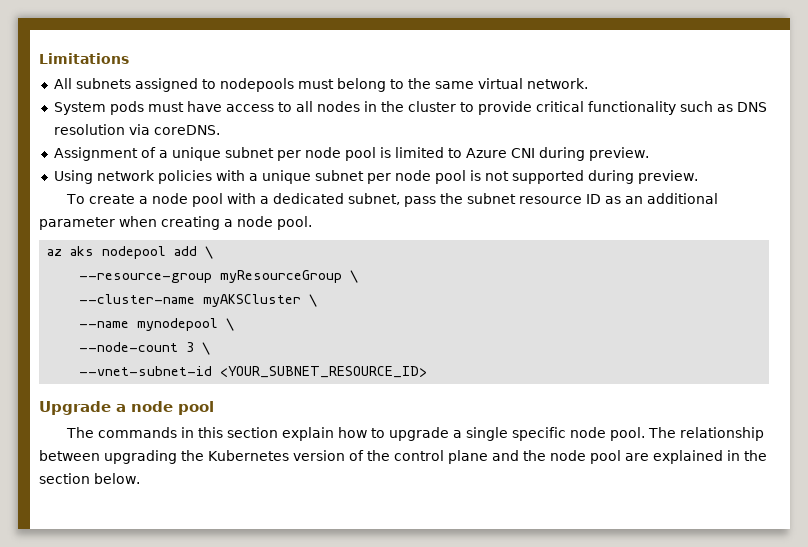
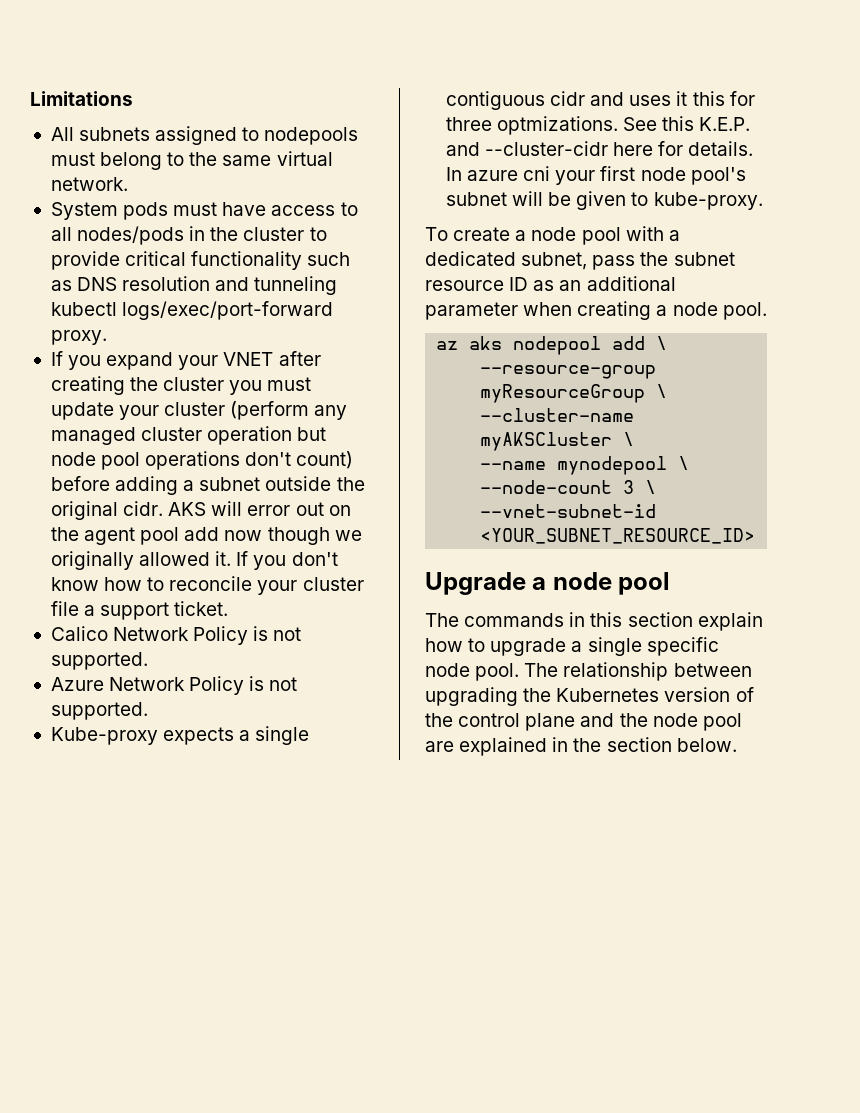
[316,101,360,112] nodes -> [77,226,185,245] nodes/pods
[128,124,220,135] [53,147,649,161] [53,170,698,184] via coreDNS. // Assignment of a unique subnet per node pool is limited to Azure CNI during preview. // Using network policies with a unique subnet per node pool is not supported during preview. -> [215,276,338,295] [50,301,334,320] [50,330,107,345] [50,351,321,370] [50,376,312,395] [50,401,348,420] [50,426,327,445] [50,451,354,470] [50,476,365,495] [50,501,351,520] [50,527,362,545] [50,551,338,570] [50,576,364,595] [50,601,229,620] [50,626,302,645] [50,652,148,670] [50,676,298,695] [50,702,148,720] [50,726,310,745] [445,91,755,110] [445,116,751,135] [445,141,754,156] [445,166,746,185] [445,191,763,210] and tunneling kubectl logs/exec/port-forward proxy. // If you expand your VNET after creating the cluster you must update your cluster (perform any managed cluster operation but node pool operations don't count) before adding a subnet outside the original cidr. AKS will error out on the agent pool add now though we originally allowed it. If you don't know how to reconcile your cluster file a support ticket. // Calico Network Policy is not supported. // Azure Network Policy is not supported. // Kube-proxy expects a single contiguous cidr and uses it this for three optmizations. See this K.E.P. and --cluster-cidr here for details. In azure cni your first node pool's subnet will be given to kube-proxy.

